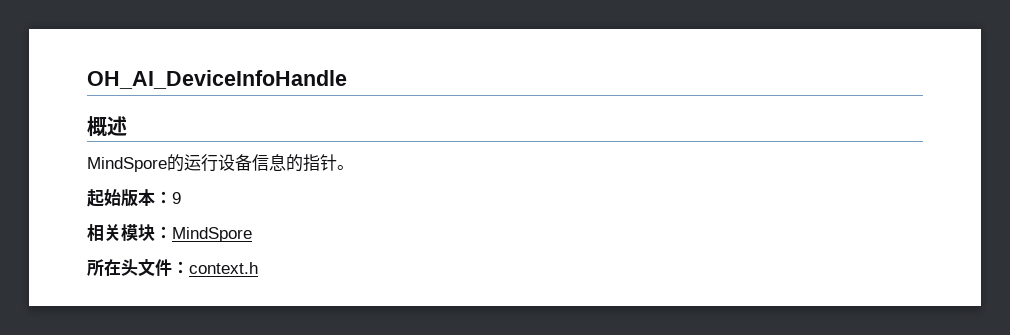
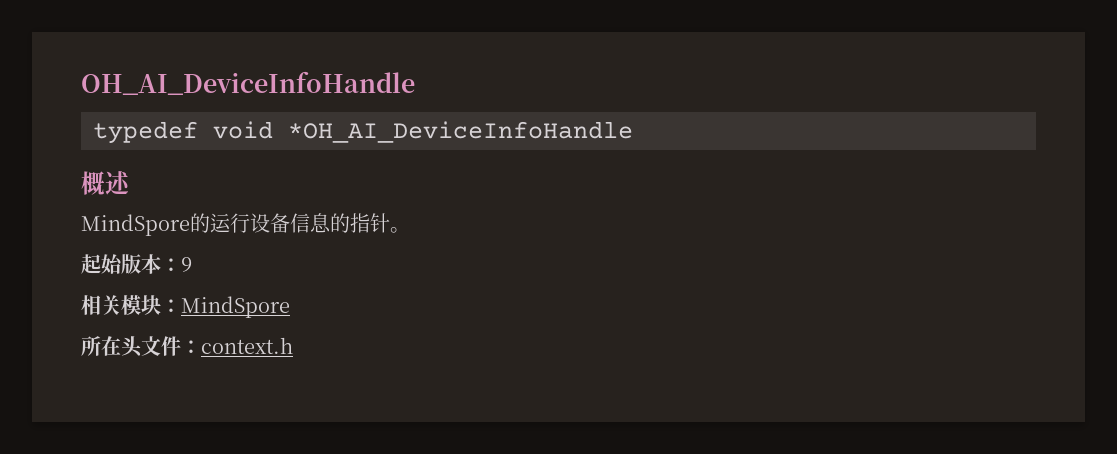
(347, 79) none -> [93,121,633,144] // typedef void *OH_AI_DeviceInfoHandle

